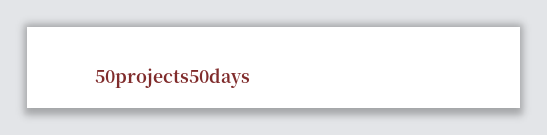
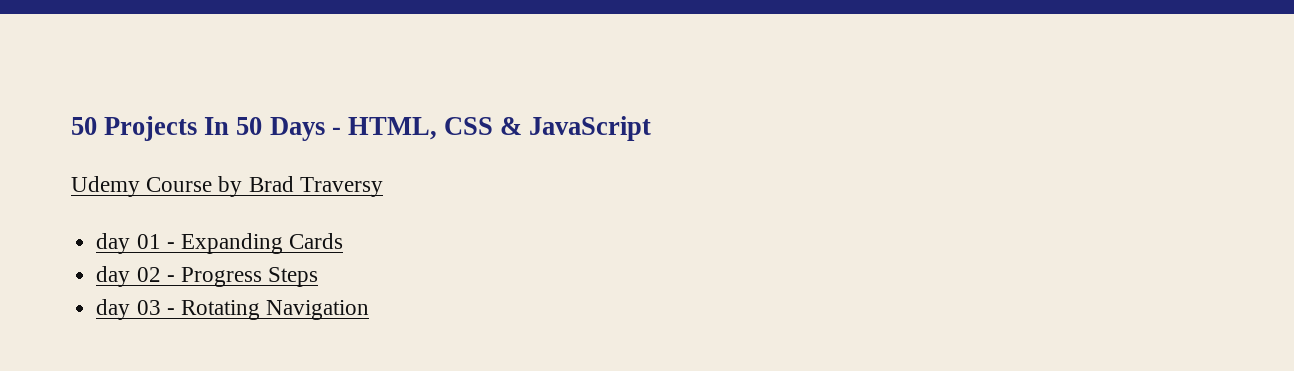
[95,68,250,88] 50projects50days -> [71,116,652,141] [71,176,383,197] [96,233,344,254] [96,266,319,287] [96,299,370,320] 50 Projects In 50 Days - HTML, CSS & JavaScript // Udemy Course by Brad Traversy // day 01 - Expanding Cards // day 02 - Progress Steps // day 03 - Rotating Navigation

